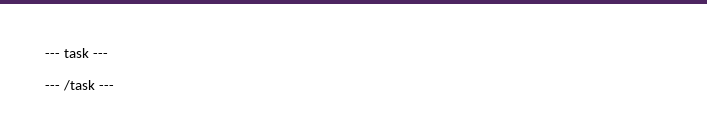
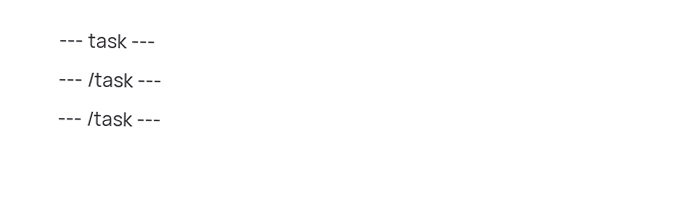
(114, 87) none -> [57,111,162,127] // --- /task ---

